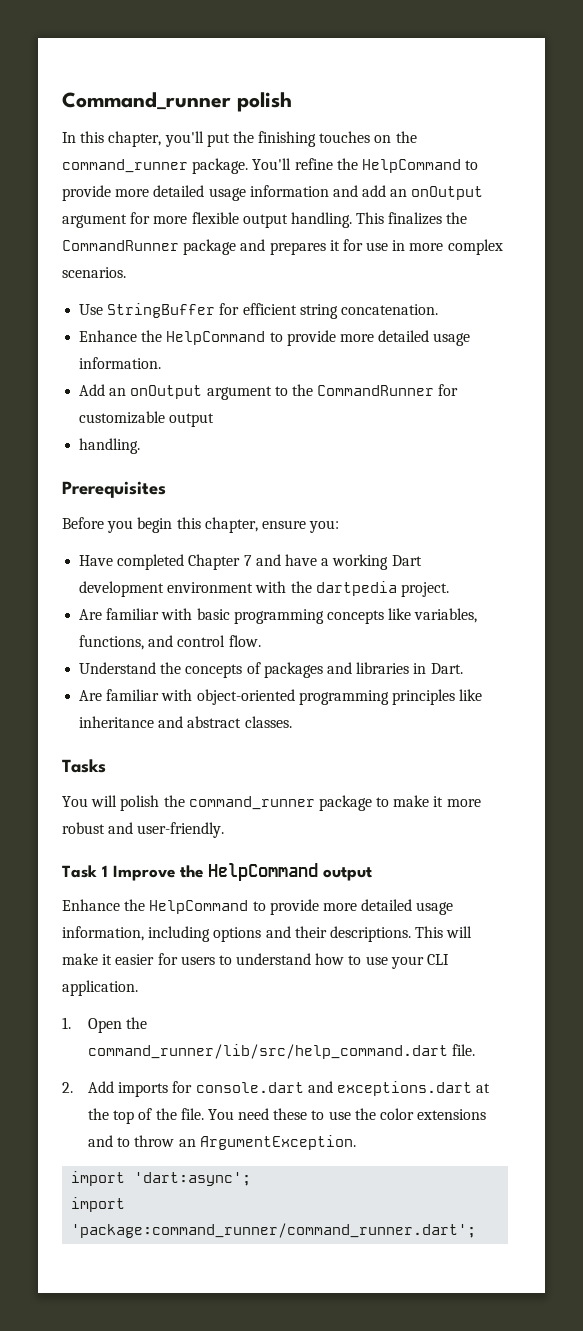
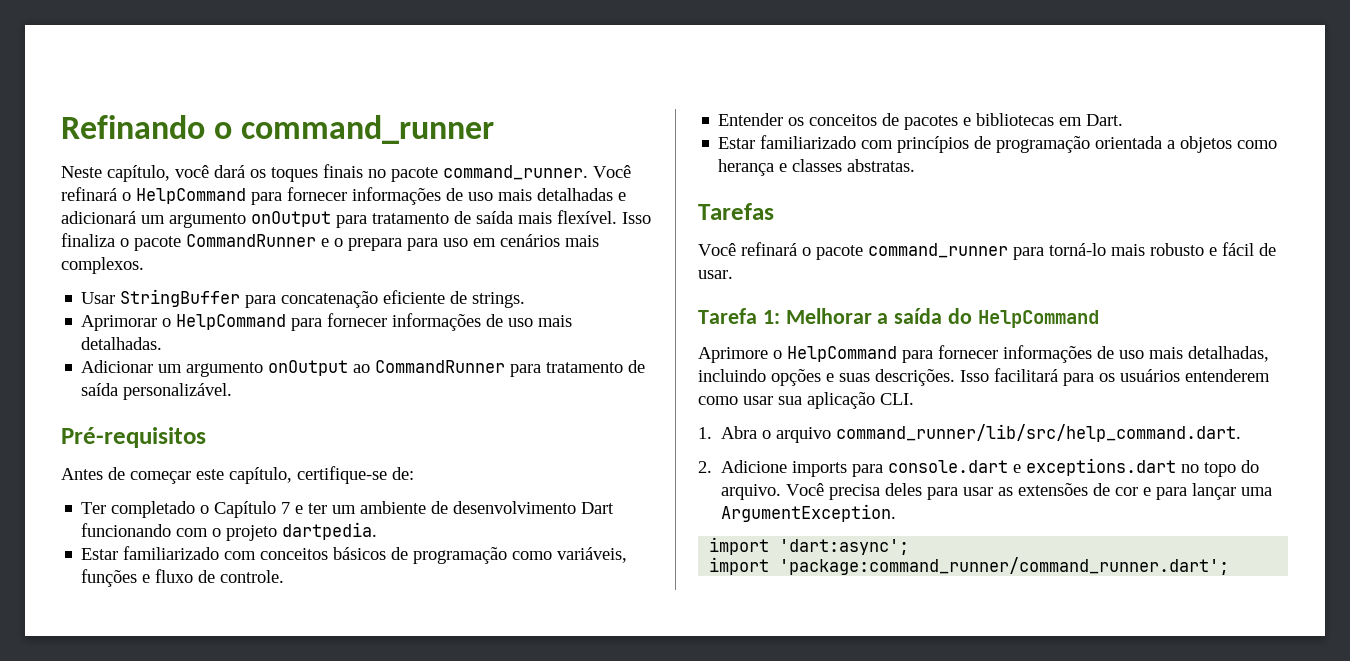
[62,92,292,112] [62,131,417,147] [62,158,479,174] [62,185,484,201] [62,212,468,228] [62,239,503,255] [62,267,126,278] [79,303,438,319] [79,330,471,346] [79,357,162,369] [79,384,459,400] [79,411,215,427] [79,438,141,454] [62,481,166,498] [62,517,340,533] [79,554,422,570] [79,581,449,597] [79,608,478,624] [79,635,261,650] [79,662,463,678] [79,689,483,705] [79,716,292,728] [62,759,106,773] [62,795,481,811] [62,822,225,838] [62,863,372,881] [62,899,454,915] [62,926,473,942] [62,953,450,969] [62,980,138,996] [62,1017,148,1033] [87,1044,476,1059] [62,1081,491,1097] [87,1108,487,1124] [87,1135,196,1147] Command_runner polish // In this chapter, you'll put the finishing touches on the command_runner package. You'll refine the HelpCommand to provide more detailed usage information and add an onOutput argument for more flexible output handling. This finalizes the CommandRunner package and prepares it for use in more complex scenarios. // Use StringBuffer for efficient string concatenation. // Enhance the HelpCommand to provide more detailed usage information. // Add an onOutput argument to the CommandRunner for customizable output // handling. // Prerequisites // Before you begin this chapter, ensure you: // Have completed Chapter 7 and have a working Dart development environment with the dartpedia project. // Are familiar with basic programming concepts like variables, functions, and control flow. // Understand the concepts of packages and libraries in Dart. // Are familiar with object-oriented programming principles like inheritance and abstract classes. // Tasks // You will polish the command_runner package to make it more robust and user-friendly. // Task 1 Improve the HelpCommand output // Enhance the HelpCommand to provide more detailed usage information, including options and their descriptions. This will make it easier for users to understand how to use your CLI application. // 1. Open the command_runner/lib/src/help_command.dart file. // 2. Add imports for console.dart and exceptions.dart at the top of the file. You need these to use the color extensions and to throw an -> [61,115,495,144] [61,164,631,182] [61,187,626,205] [61,210,651,228] [61,233,599,251] [61,257,144,274] [81,289,526,308] [81,313,573,331] [81,337,163,350] [81,360,646,377] [81,383,233,400] [61,427,206,448] [61,466,414,484] [81,501,615,518] [81,522,378,541] [81,546,628,564] [81,569,285,587] [718,113,1124,130] [718,135,1278,153] [718,159,916,176] [698,203,774,220] [698,242,1276,260] [698,270,733,279] [698,308,1099,328] [698,345,1269,363] [698,368,1270,386] [698,392,914,409] [698,424,1242,443] [698,458,1260,477] [721,483,1273,500] Refinando o command_runner // Neste capítulo, você dará os toques finais no pacote command_runner. Você refinará o HelpCommand para fornecer informações de uso mais detalhadas e adicionará um argumento onOutput para tratamento de saída mais flexível. Isso finaliza o pacote CommandRunner e o prepara para uso em cenários mais complexos. // Usar StringBuffer para concatenação eficiente de strings. // Aprimorar o HelpCommand para fornecer informações de uso mais detalhadas. // Adicionar um argumento onOutput ao CommandRunner para tratamento de saída personalizável. // Pré-requisitos // Antes de começar este capítulo, certifique-se de: // Ter completado o Capítulo 7 e ter um ambiente de desenvolvimento Dart funcionando com o projeto dartpedia. // Estar familiarizado com conceitos básicos de programação como variáveis, funções e fluxo de controle. // Entender os conceitos de pacotes e bibliotecas em Dart. // Estar familiarizado com princípios de programação orientada a objetos como herança e classes abstratas. // Tarefas // Você refinará o pacote command_runner para torná-lo mais robusto e fácil de usar. // Tarefa 1: Melhorar a saída do HelpCommand // Aprimore o HelpCommand para fornecer informações de uso mais detalhadas, incluindo opções e suas descrições. Isso facilitará para os usuários entenderem como usar sua aplicação CLI. // 1. Abra o arquivo command_runner/lib/src/help_command.dart. // 2. Adicione imports para console.dart e exceptions.dart no topo do arquivo. Você precisa deles para usar as extensões de cor e para lançar uma

